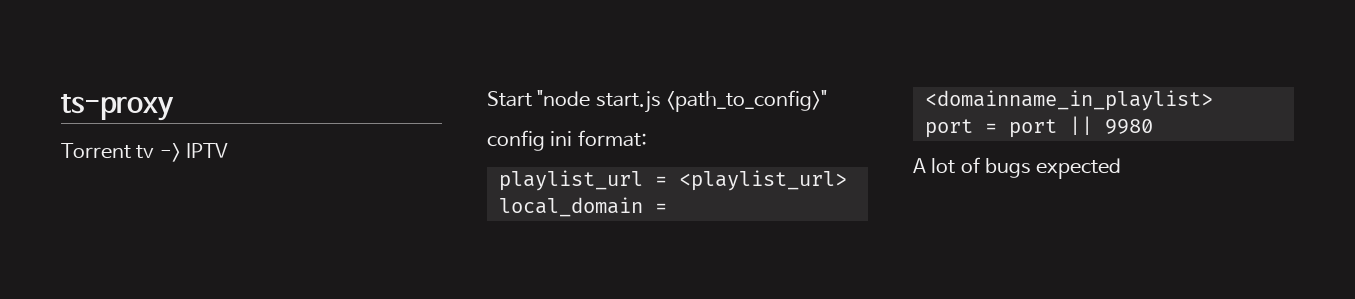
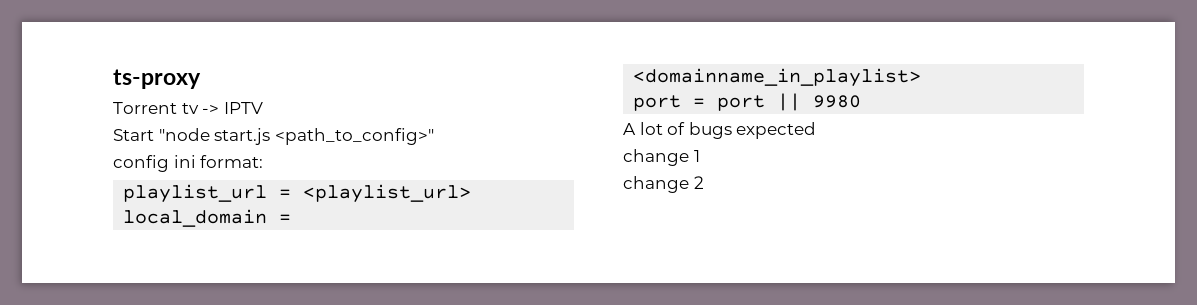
(1122, 168) none -> [623,149,700,166] [623,176,704,193] // change 1 // change 2

